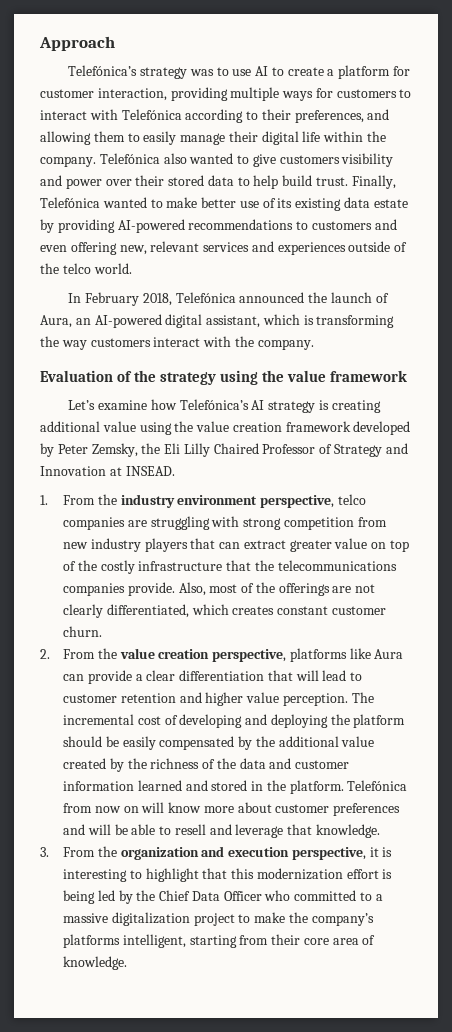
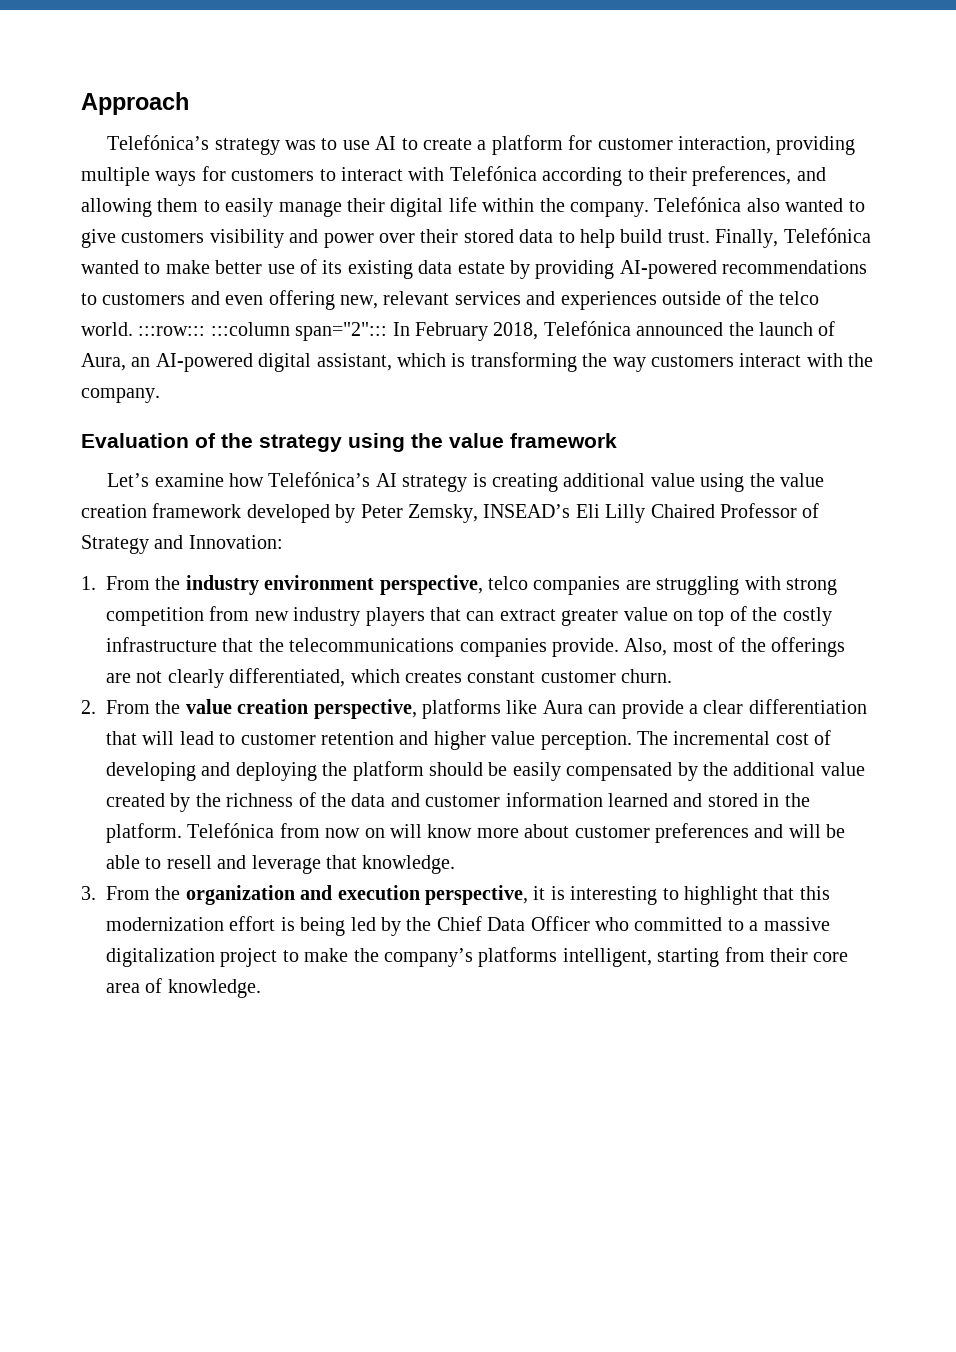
(132, 268) // -> [138,322,388,341] :::row::: :::column span="2":::
[141,443,161,454] the -> [483,504,571,518] INSEAD’s
[40,466,175,476] Innovation at INSEAD. -> [188,535,283,549] Innovation:

